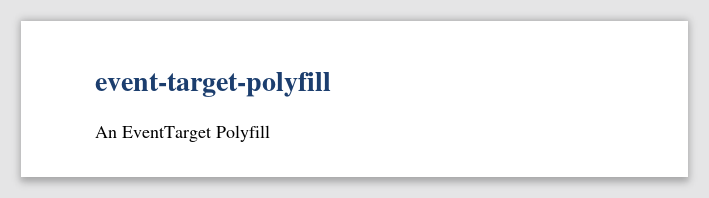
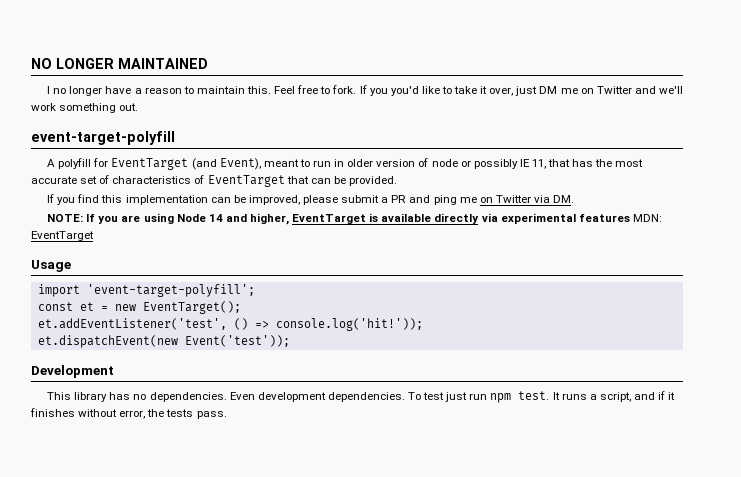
[95,72,331,97] [95,125,270,142] event-target-polyfill // An EventTarget Polyfill -> [31,58,208,69] [47,85,683,96] [31,103,139,113] [31,131,175,145] [47,158,644,170] [31,175,397,187] [47,194,575,205] [47,213,662,225] [31,231,94,241] [31,260,71,272] [37,284,255,297] [37,301,241,314] [37,318,423,331] [37,335,290,348] [31,365,114,378] [47,391,676,403] [30,408,227,419] NO LONGER MAINTAINED // I no longer have a reason to maintain this. Feel free to fork. If you you'd like to take it over, just DM me on Twitter and we'll work something out. // event-target-polyfill // A polyfill for EventTarget (and Event), meant to run in older version of node or possibly IE 11, that has the most accurate set of characteristics of EventTarget that can be provided. // If you find this implementation can be improved, please submit a PR and ping me on Twitter via DM. // NOTE: If you are using Node 14 and higher, EventTarget is available directly via experimental features MDN: EventTarget // Usage // import 'event-target-polyfill'; // const et = new EventTarget(); // et.addEventListener('test', () => console.log('hit!')); // et.dispatchEvent(new Event('test')); // Development // This library has no dependencies. Even development dependencies. To test just run npm test. It runs a script, and if it finishes without error, the tests pass.

